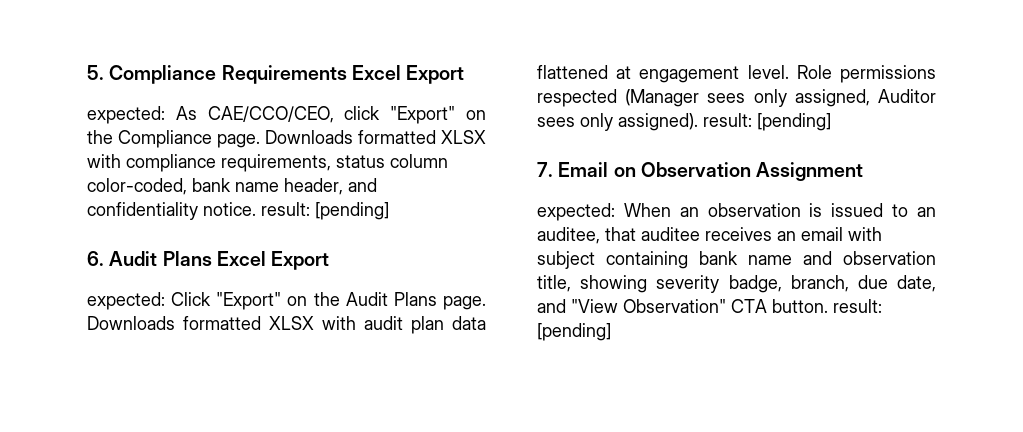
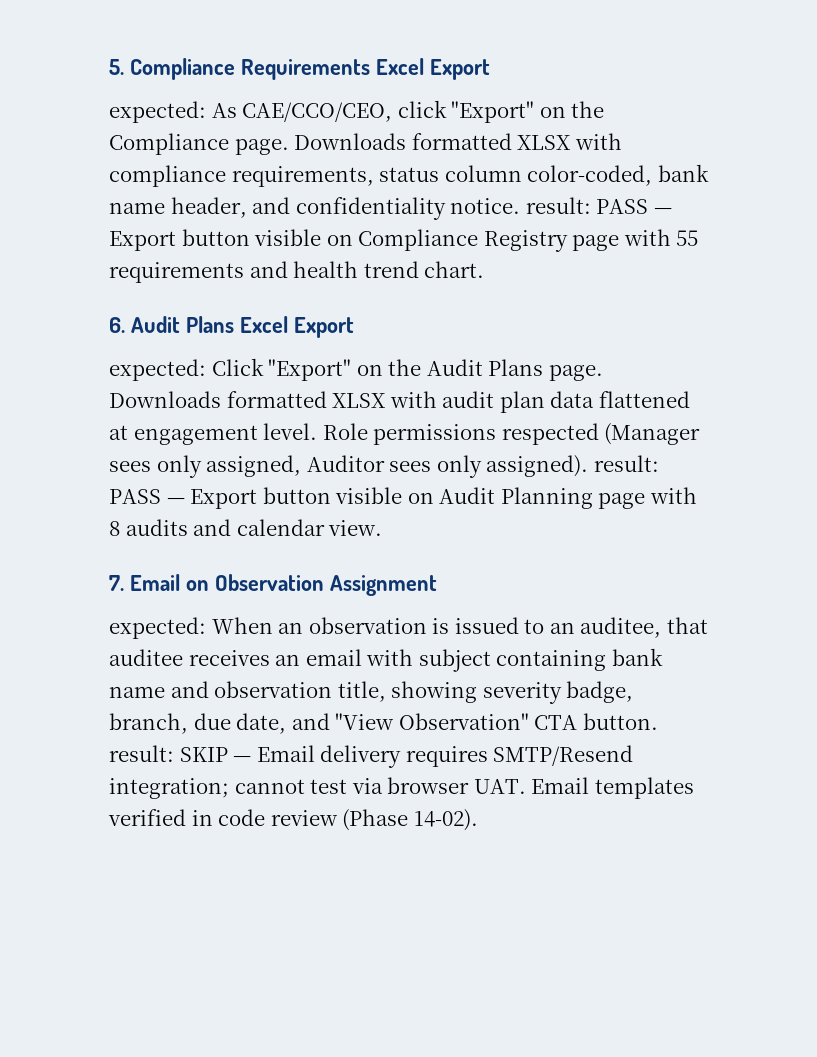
[315,202,389,220] [pending] -> [596,199,672,214] [109,229,699,252] [109,261,485,283] PASS — Export button visible on Compliance Registry page with 55 requirements and health trend chart.
[757,113,831,131] [pending] -> [109,487,697,509] [109,519,383,536] PASS — Export button visible on Audit Planning page with 8 audits and calendar view.
[537,323,611,341] [pending] -> [179,745,634,768] [109,777,694,799] [108,809,478,831] SKIP — Email delivery requires SMTP/Resend integration; cannot test via browser UAT. Email templates verified in code review (Phase 14-02).

